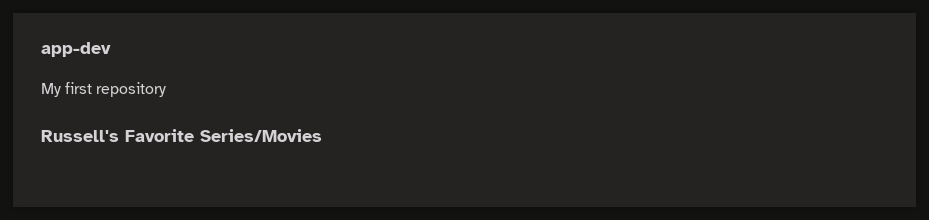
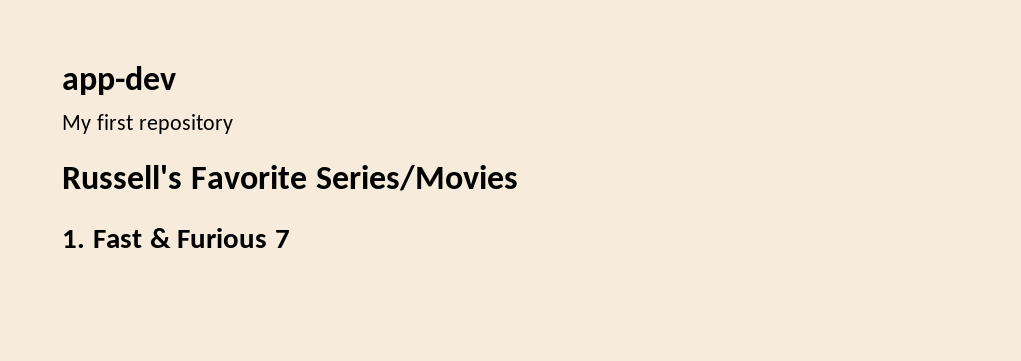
(322, 135) none -> [62,228,291,248] // 1. Fast & Furious 7

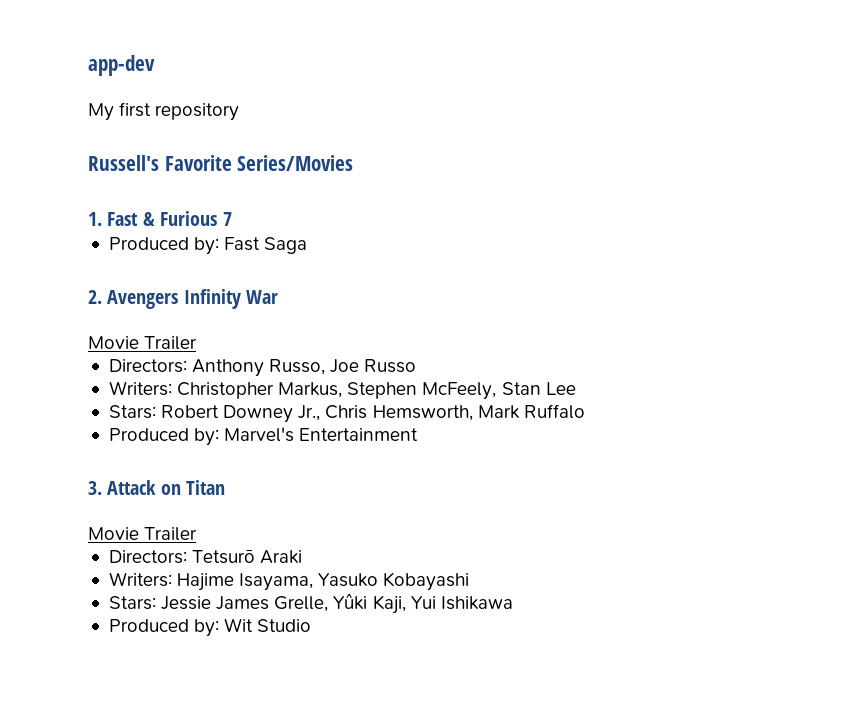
(291, 239) none -> [108,237,308,255] [88,289,279,309] [88,336,198,350] [108,359,417,377] [108,381,576,400] [108,404,585,423] [108,427,419,446] [88,480,226,495] [88,527,198,541] [108,550,303,564] [108,572,470,591] [108,593,513,614] [108,618,312,637] // Produced by: Fast Saga // 2. Avengers Infinity War // Movie Trailer // Directors: Anthony Russo, Joe Russo // Writers: Christopher Markus, Stephen McFeely, Stan Lee // Stars: Robert Downey Jr., Chris Hemsworth, Mark Ruffalo // Produced by: Marvel's Entertainment // 3. Attack on Titan // Movie Trailer // Directors: Tetsurō Araki // Writers: Hajime Isayama, Yasuko Kobayashi // Stars: Jessie James Grelle, Yûki Kaji, Yui Ishikawa // Produced by: Wit Studio

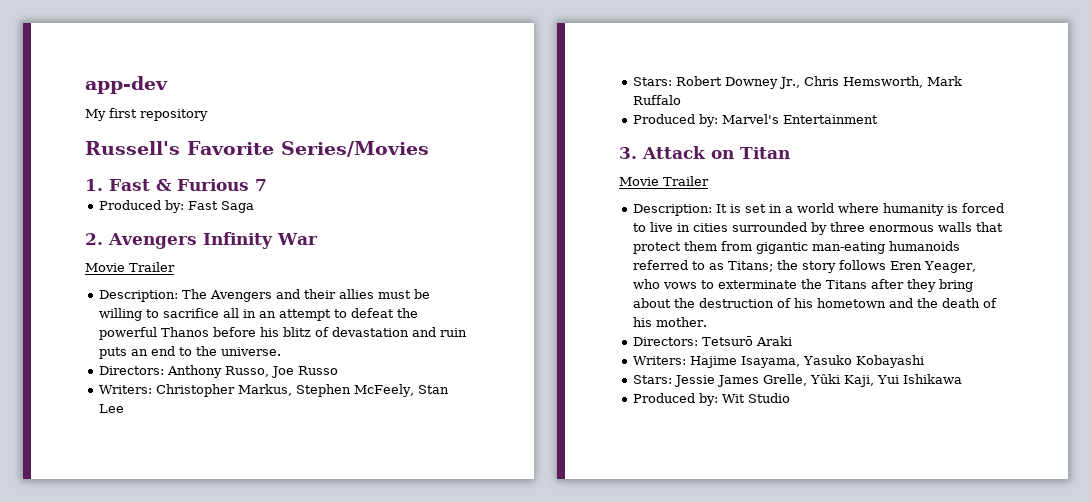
(198, 343) none -> [99,289,431,302] [99,308,419,321] [99,327,468,340] [99,346,282,359] // Description: The Avengers and their allies must be willing to sacrifice all in an attempt to defeat the powerful Thanos before his blitz of devastation and ruin puts an end to the universe.
(198, 534) none -> [633,203,1005,216] [633,222,1004,235] [633,241,961,254] [633,260,977,273] [633,279,974,292] [633,298,998,308] [633,317,708,327] // Description: It is set in a world where humanity is forced to live in cities surrounded by three enormous walls that protect them from gigantic man-eating humanoids referred to as Titans; the story follows Eren Yeager, who vows to exterminate the Titans after they bring about the destruction of his hometown and the death of his mother.

